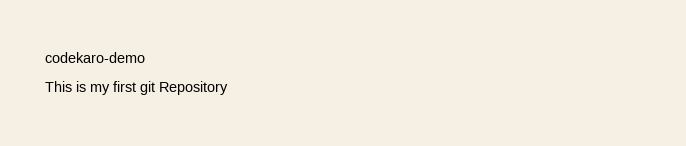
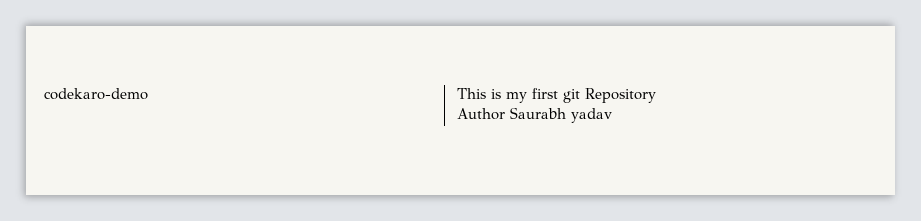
(228, 88) none -> [457,107,612,123] // Author Saurabh yadav

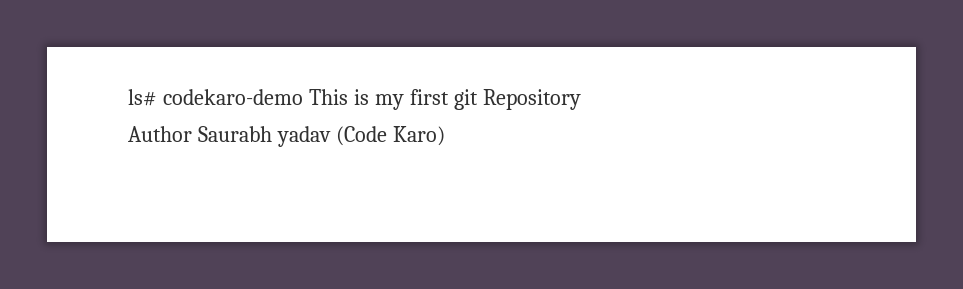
(44, 94) none -> [128,89,157,106] ls#
(148, 94) // -> (303, 97) none
(612, 115) none -> [335,126,445,146] (Code Karo)

